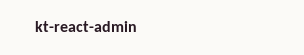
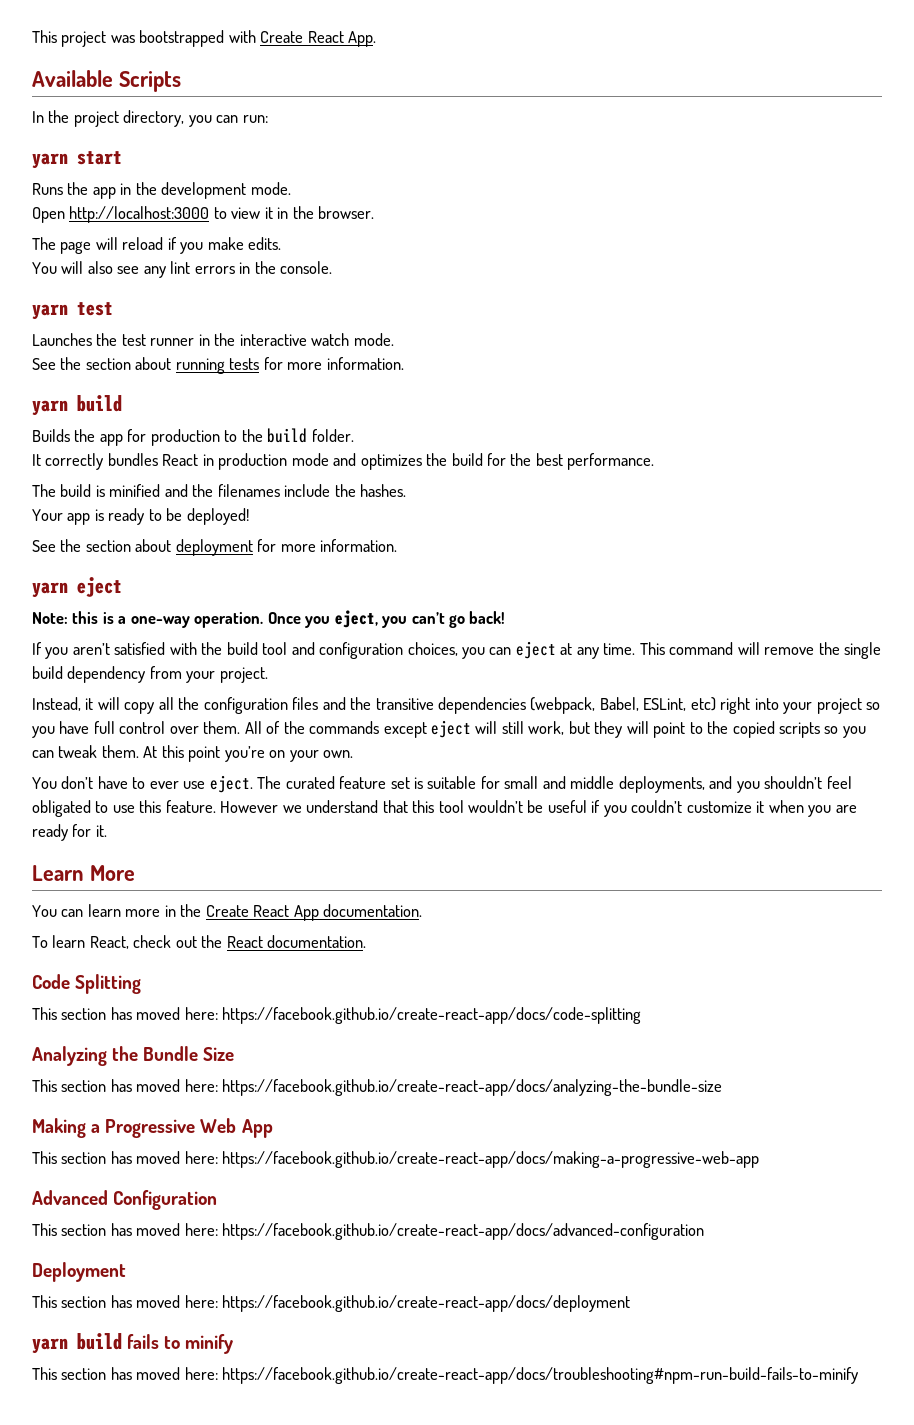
[35,21,137,32] kt-react-admin -> [32,30,377,47] [32,70,181,92] [32,110,268,127] [32,151,122,169] [32,182,291,199] [32,206,375,223] [32,237,282,254] [32,261,333,278] [32,302,113,320] [32,333,394,346] [32,357,404,374] [32,395,122,416] [32,428,354,446] [32,453,655,470] [32,484,407,497] [32,508,249,525] [32,539,398,556] [32,577,122,598] [32,610,506,628] [32,641,882,659] [32,666,268,683] [32,697,881,714] [32,720,866,738] [32,745,354,762] [32,775,852,793] [32,800,857,817] [32,824,107,841] [32,865,135,881] [32,904,423,921] [32,935,367,949] [32,974,142,994] [32,1007,642,1024] [32,1046,235,1066] [32,1079,723,1096] [32,1118,273,1138] [32,1151,760,1168] [32,1190,218,1210] [32,1223,705,1240] [32,1262,126,1282] [32,1295,631,1312] [32,1333,234,1354] [32,1367,859,1384] This project was bootstrapped with Create React App. // Available Scripts // In the project directory, you can run: // yarn start // Runs the app in the development mode. // Open http://localhost:3000 to view it in the browser. // The page will reload if you make edits. // You will also see any lint errors in the console. // yarn test // Launches the test runner in the interactive watch mode. // See the section about running tests for more information. // yarn build // Builds the app for production to the build folder. // It correctly bundles React in production mode and optimizes the build for the best performance. // The build is minified and the filenames include the hashes. // Your app is ready to be deployed! // See the section about deployment for more information. // yarn eject // Note: this is a one-way operation. Once you eject, you can’t go back! // If you aren’t satisfied with the build tool and configuration choices, you can eject at any time. This command will remove the single build dependency from your project. // Instead, it will copy all the configuration files and the transitive dependencies (webpack, Babel, ESLint, etc) right into your project so you have full control over them. All of the commands except eject will still work, but they will point to the copied scripts so you can tweak them. At this point you’re on your own. // You don’t have to ever use eject. The curated feature set is suitable for small and middle deployments, and you shouldn’t feel obligated to use this feature. However we understand that this tool wouldn’t be useful if you couldn’t customize it when you are ready for it. // Learn More // You can learn more in the Create React App documentation. // To learn React, check out the React documentation. // Code Splitting // This section has moved here: https://facebook.github.io/create-react-app/docs/code-splitting // Analyzing the Bundle Size // This section has moved here: https://facebook.github.io/create-react-app/docs/analyzing-the-bundle-size // Making a Progressive Web App // This section has moved here: https://facebook.github.io/create-react-app/docs/making-a-progressive-web-app // Advanced Configuration // This section has moved here: https://facebook.github.io/create-react-app/docs/advanced-configuration // Deployment // This section has moved here: https://facebook.github.io/create-react-app/docs/deployment // yarn build fails to minify // This section has moved here: https://facebook.github.io/create-react-app/docs/troubleshooting#npm-run-build-fails-to-minify

